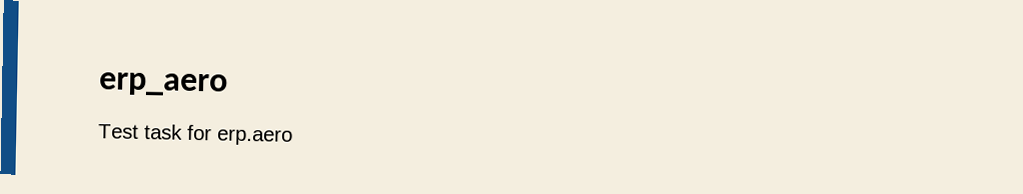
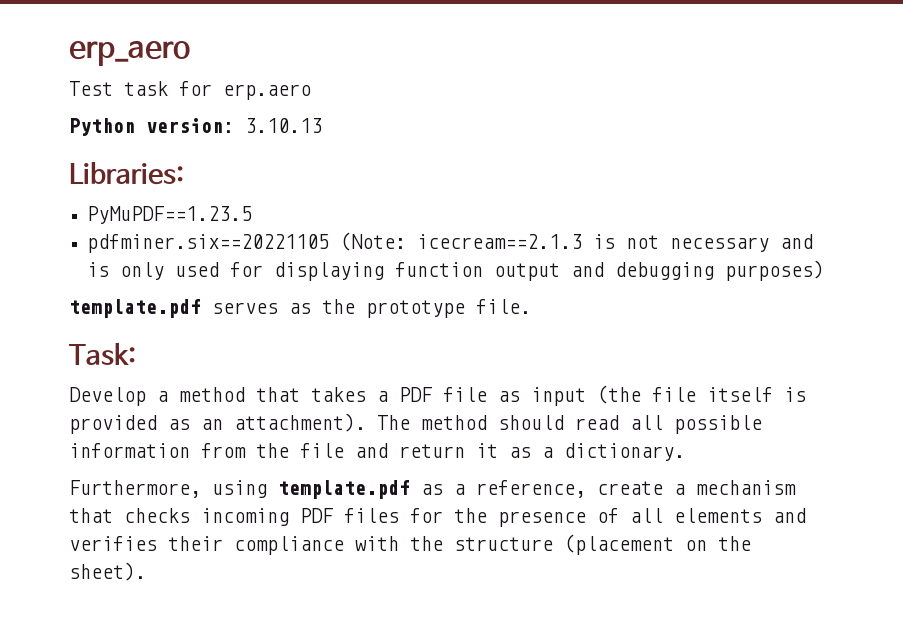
(293, 137) none -> [69,118,322,136] [69,162,184,185] [87,206,253,224] [87,232,814,253] [87,260,825,281] [69,299,531,318] [69,343,136,365] [69,385,806,406] [69,413,762,434] [69,443,685,461] [69,480,796,499] [69,508,806,527] [69,534,751,555] [69,562,146,581] // Python version: 3.10.13 // Libraries: // PyMuPDF==1.23.5 // pdfminer.six==20221105 (Note: icecream==2.1.3 is not necessary and is only used for displaying function output and debugging purposes) // template.pdf serves as the prototype file. // Task: // Develop a method that takes a PDF file as input (the file itself is provided as an attachment). The method should read all possible information from the file and return it as a dictionary. // Furthermore, using template.pdf as a reference, create a mechanism that checks incoming PDF files for the presence of all elements and verifies their compliance with the structure (placement on the sheet).

